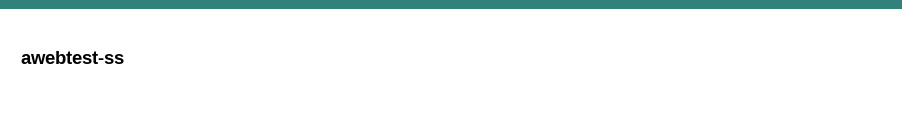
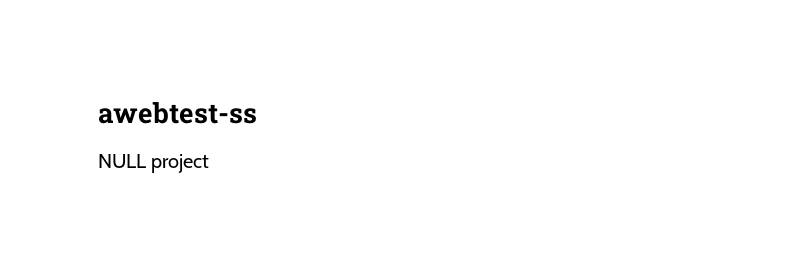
(124, 57) none -> [98,154,210,173] // NULL project

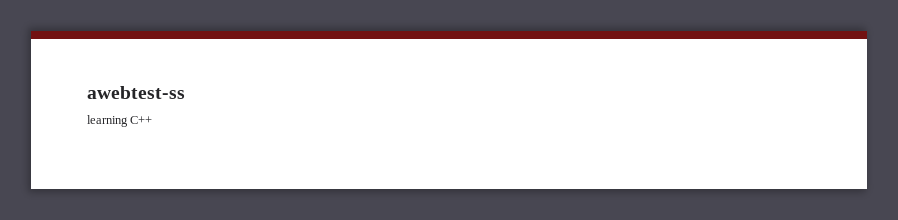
[98,154,210,173] NULL project -> [87,115,153,127] learning C++

